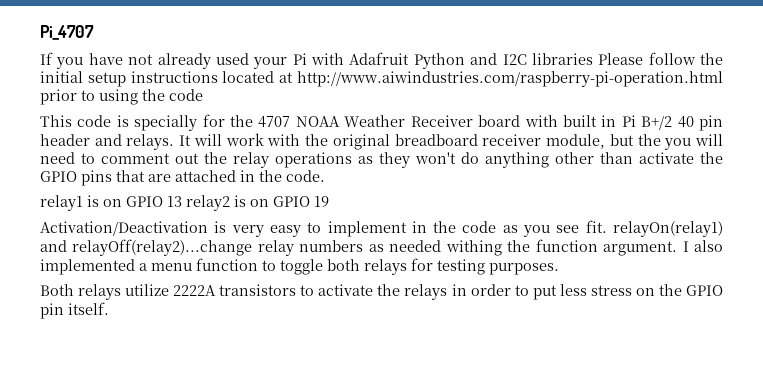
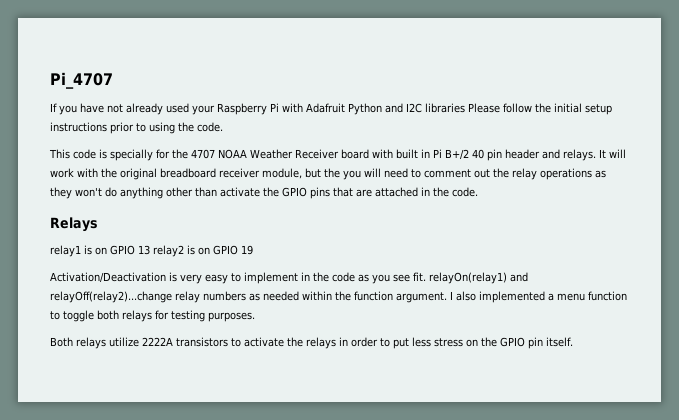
(288, 63) none -> [217,103,267,115] Raspberry
[222,71,723,87] located at http://www.aiwindustries.com/raspberry-pi-operation.html -> (107, 127) none
[169,89,203,101] code -> [197,122,223,132] code.
(325, 176) none -> [50,217,98,232] // Relays
[445,240,502,256] withing -> [302,291,332,300] within

